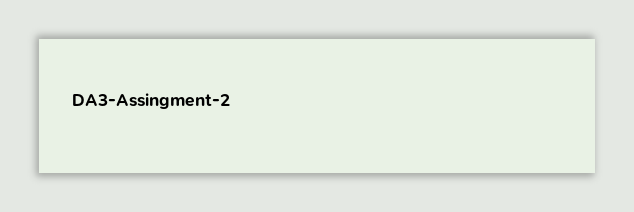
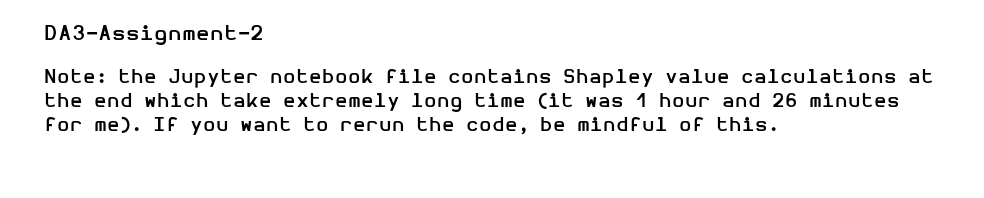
[72,93,230,109] DA3-Assingment-2 -> [44,25,264,45] [44,69,934,88] [44,92,900,112] [44,116,779,135] DA3-Assignment-2 // Note: the Jupyter notebook file contains Shapley value calculations at the end which take extremely long time (it was 1 hour and 26 minutes for me). If you want to rerun the code, be mindful of this.

